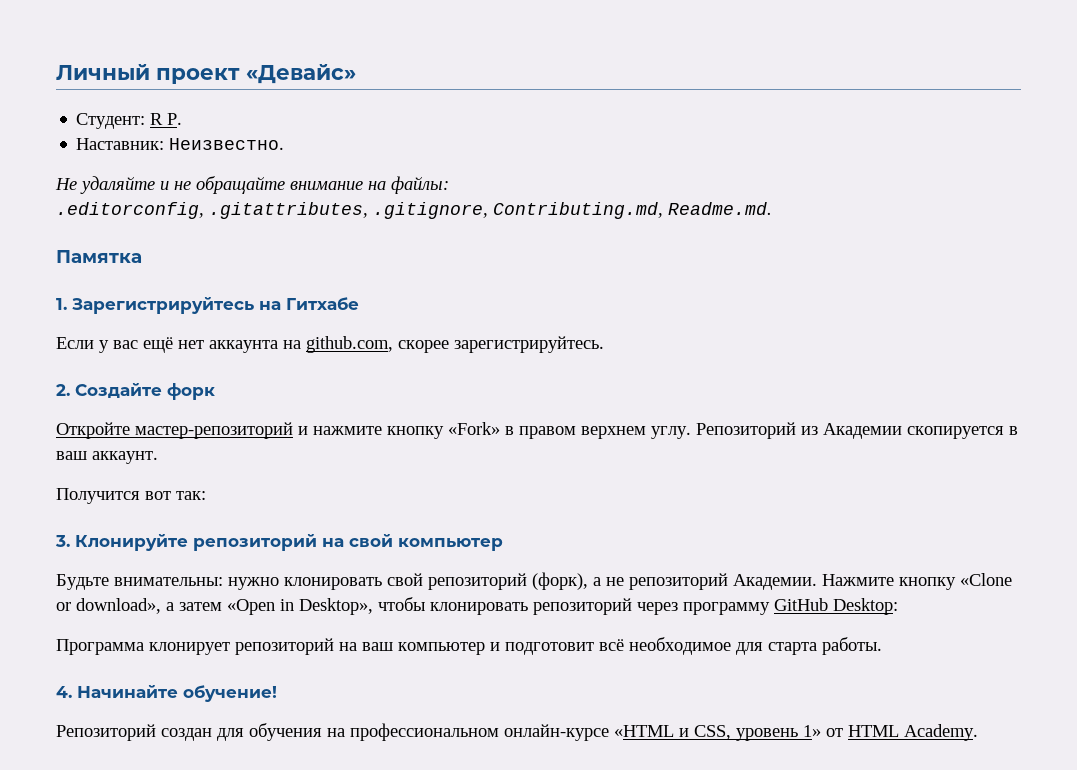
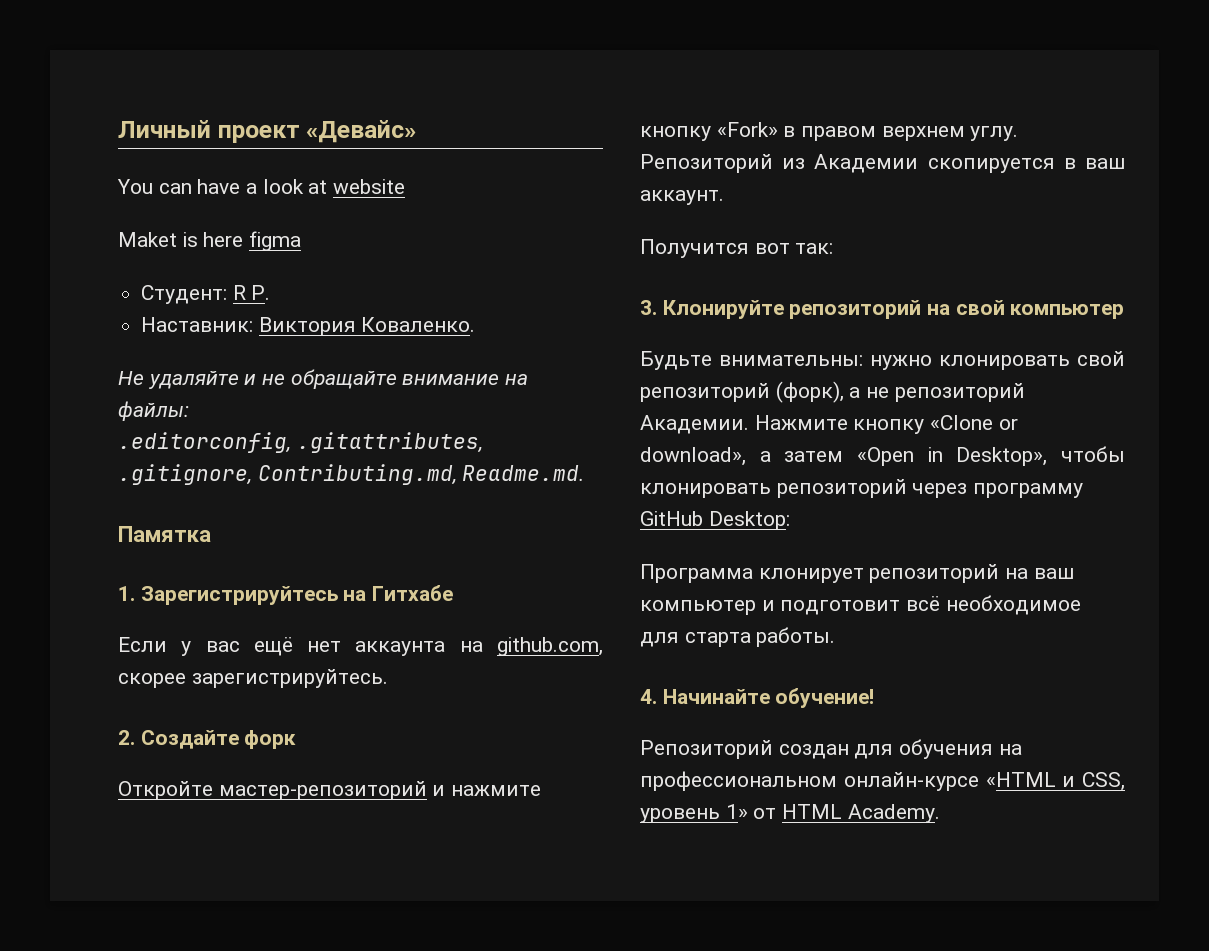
(356, 74) none -> [117,179,406,194] [118,231,302,251] // You can have a look at website // Maket is here figma
[169,138,285,150] Неизвестно. -> [258,317,476,336] Виктория Коваленко.

